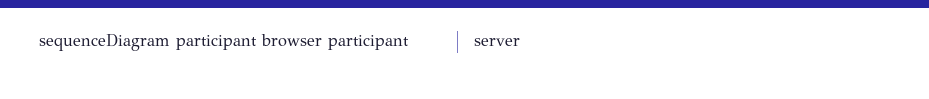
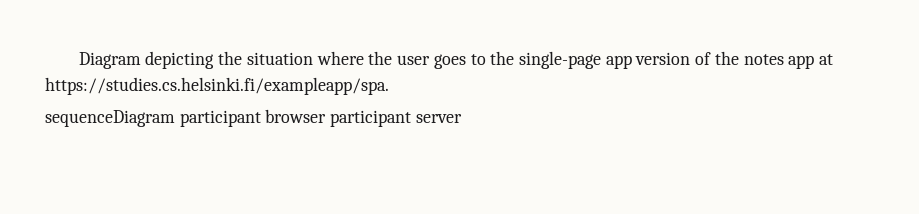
(39, 42) none -> [78,51,834,69] [45,77,389,95] Diagram depicting the situation where the user goes to the single-page app version of the notes app at https://studies.cs.helsinki.fi/exampleapp/spa. //

